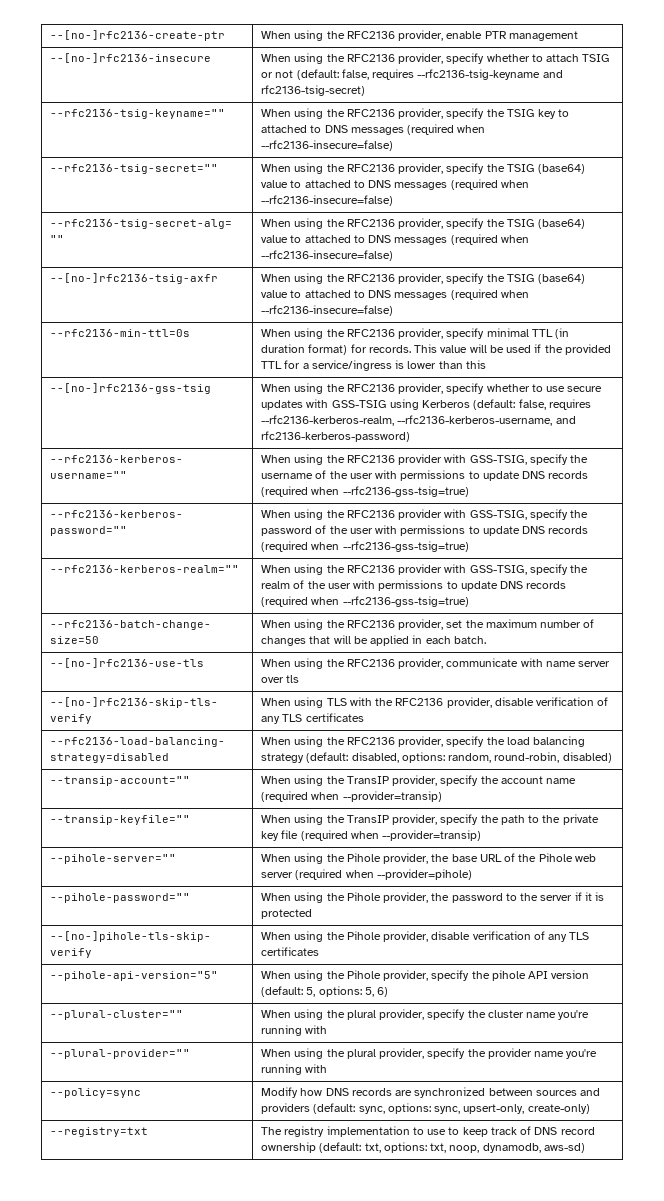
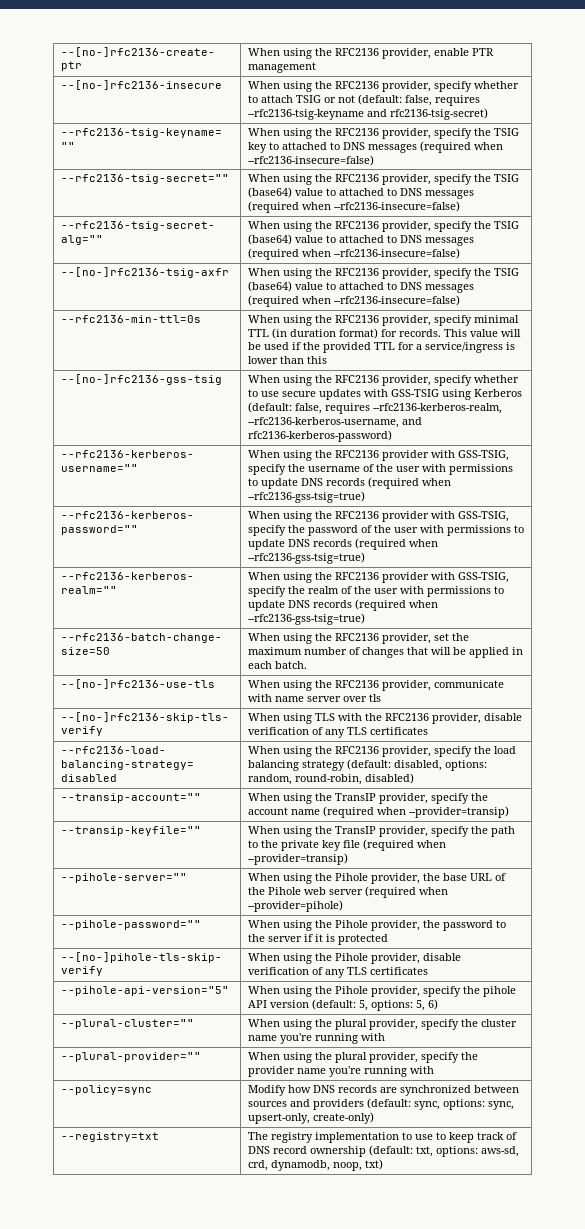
[430,1143,585,1153] txt, noop, dynamodb, aws-sd) -> [480,1146,519,1157] [247,1159,383,1171] aws-sd, crd, dynamodb, noop, txt)

